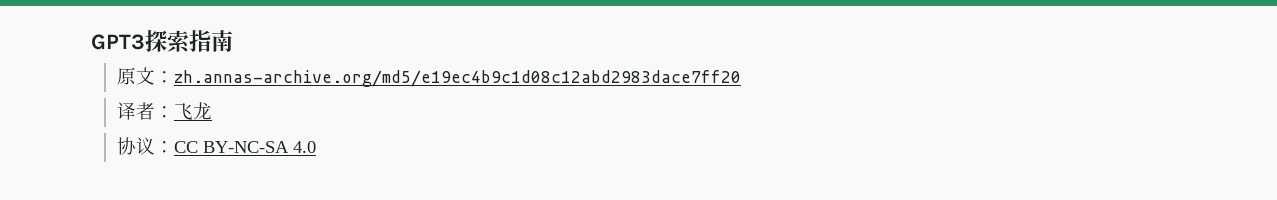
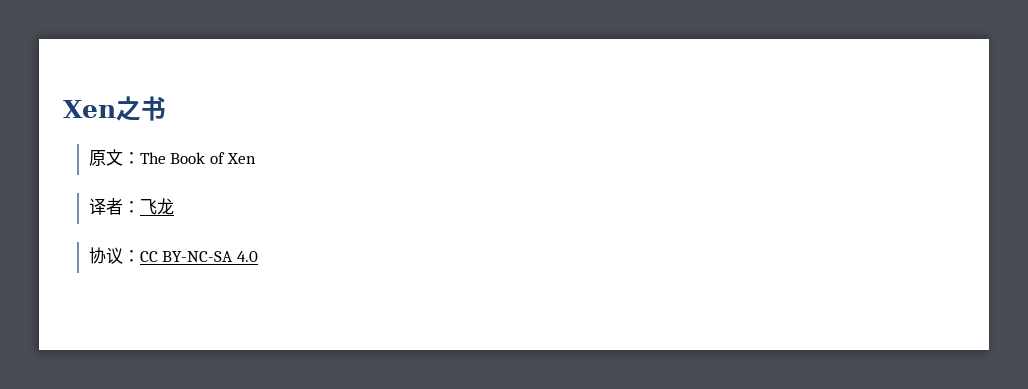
[91,30,233,53] GPT3探索指南 -> [63,96,166,121] Xen之书
[173,70,741,87] zh.annas-archive.org/md5/e19ec4b9c1d08c12abd2983dace7ff20 -> [139,152,256,164] The Book of Xen

